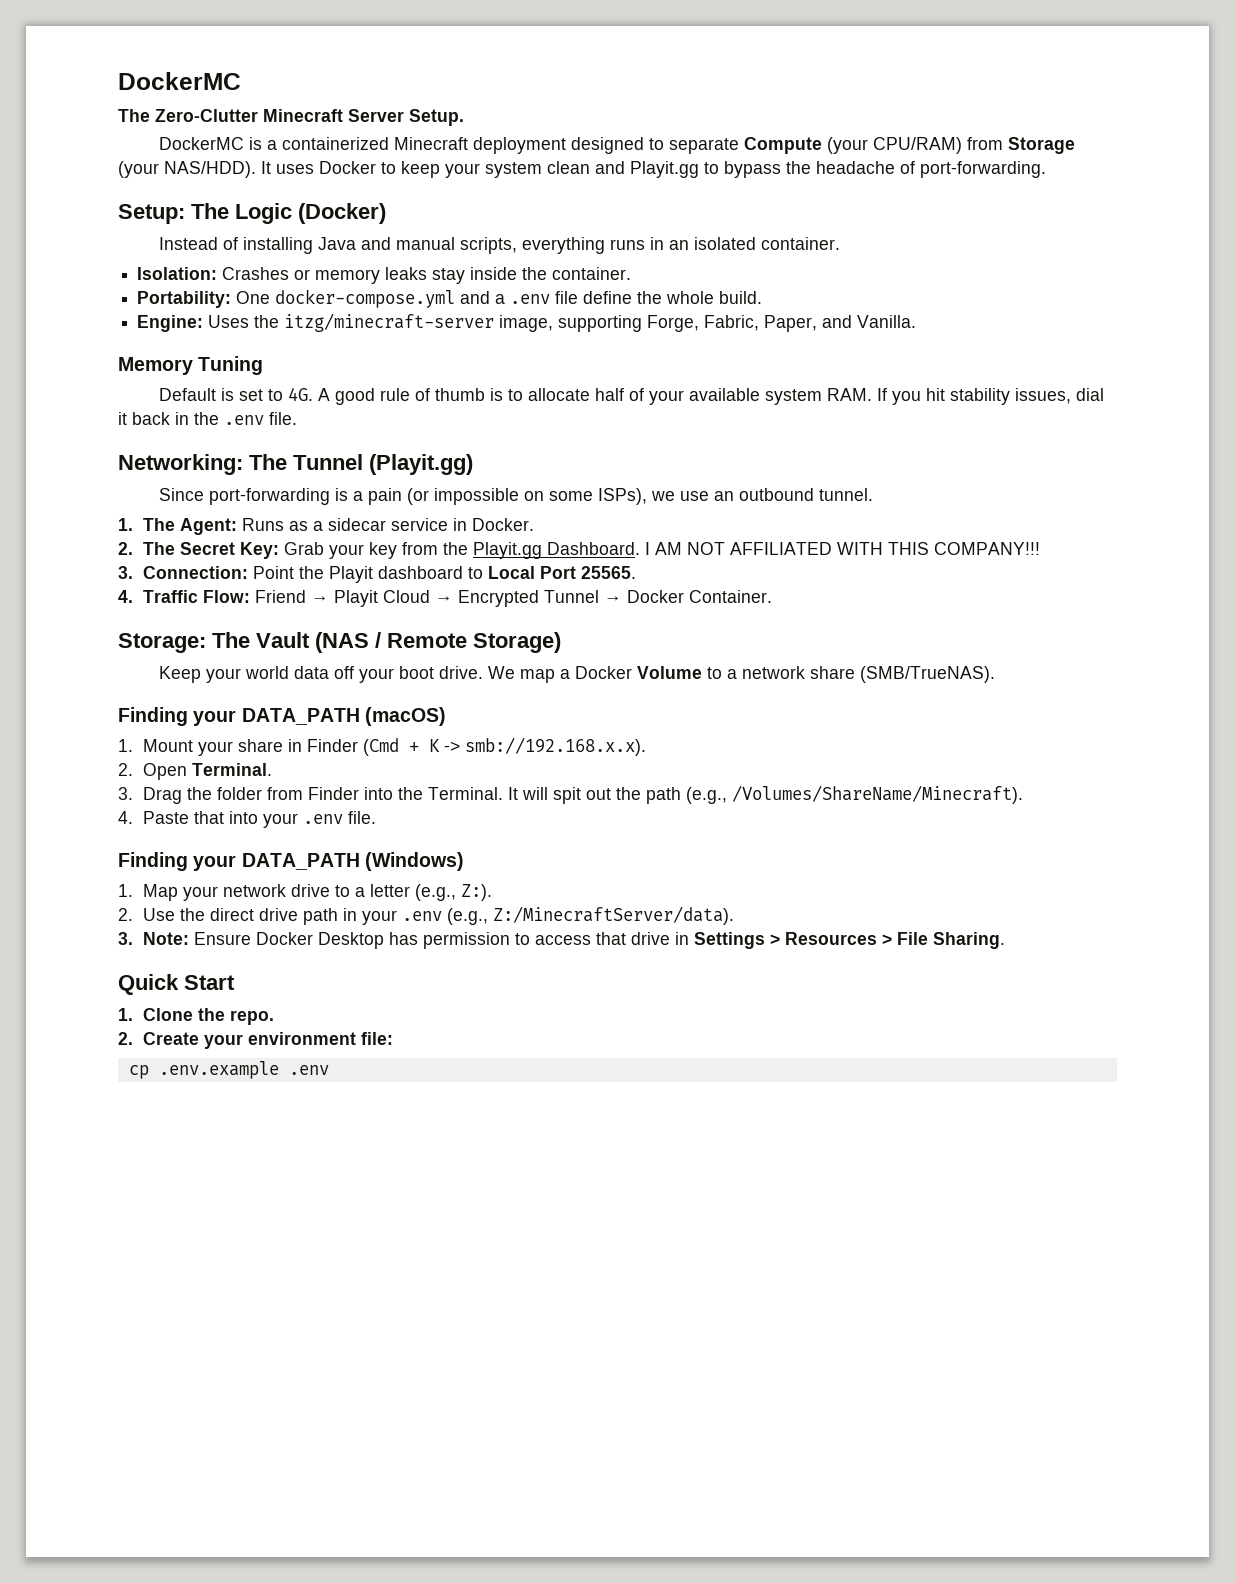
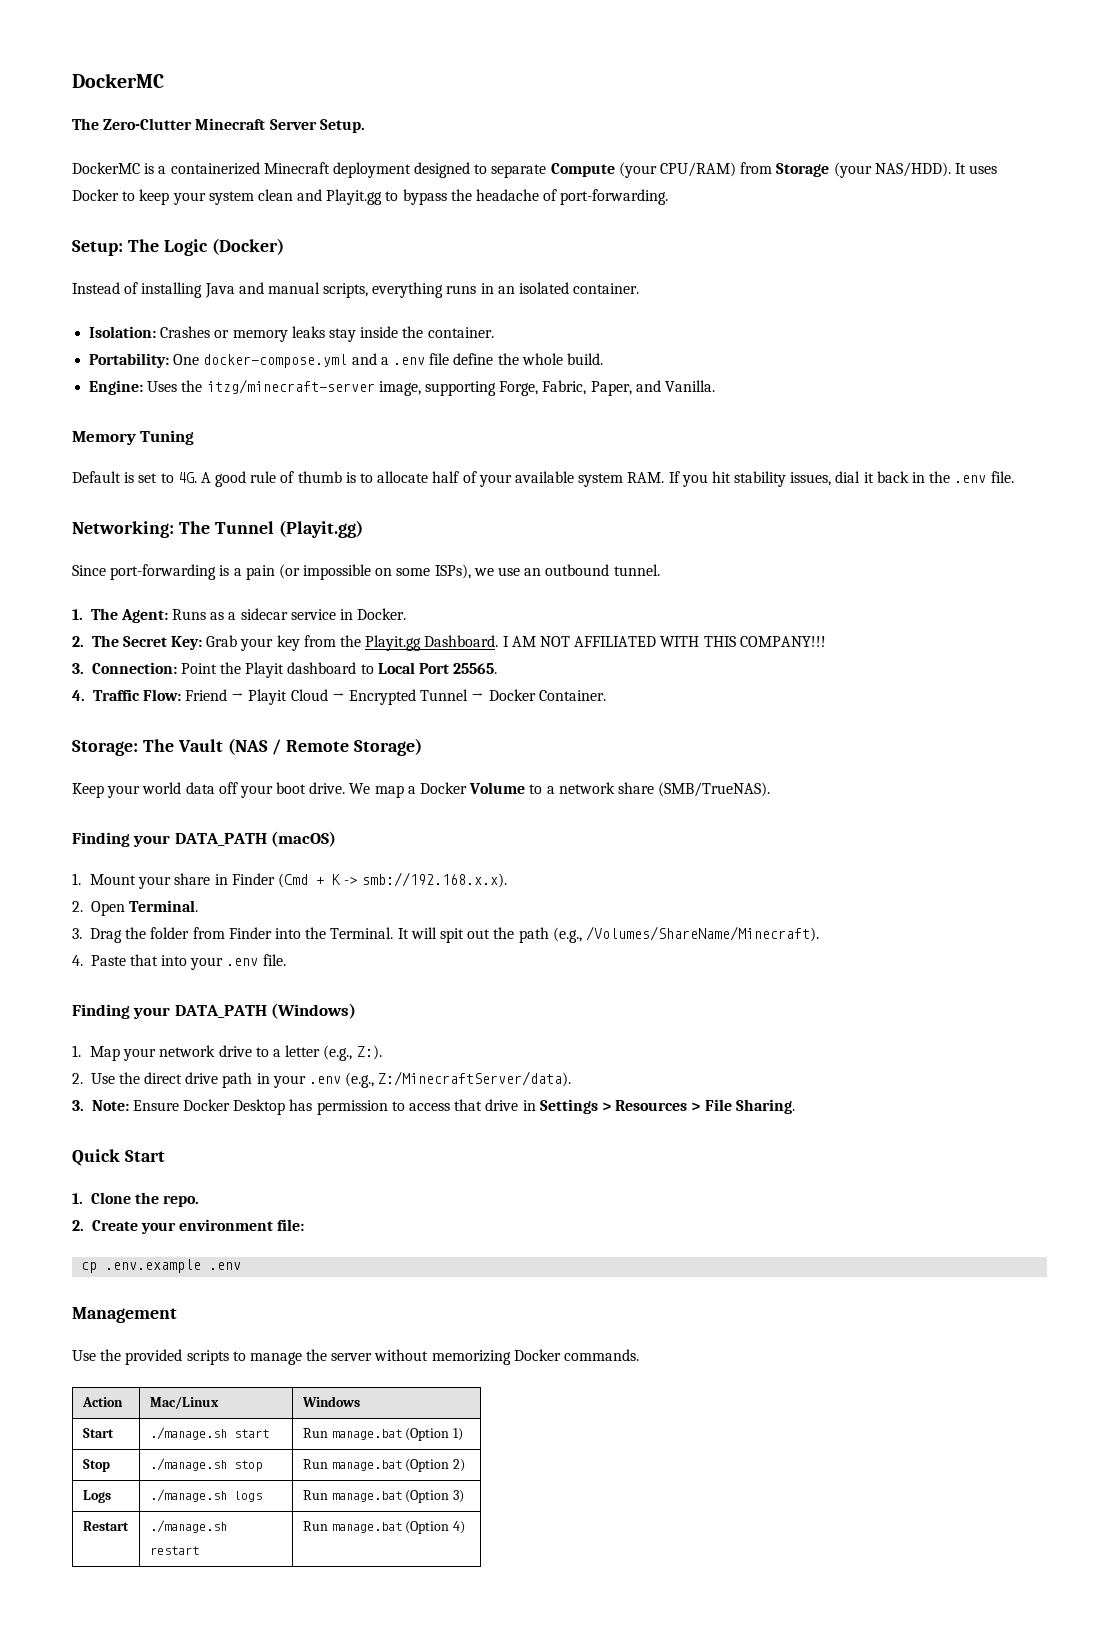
(329, 1070) none -> [72,1307,177,1323] [72,1349,640,1365] [81,1397,123,1407] [149,1397,219,1409] [301,1396,360,1407] [82,1428,114,1438] [149,1427,269,1440] [302,1428,464,1441] [82,1459,110,1472] [149,1458,262,1472] [302,1459,466,1472] [82,1490,111,1503] [149,1489,262,1502] [302,1490,465,1503] [82,1521,129,1531] [149,1520,227,1533] [149,1546,199,1555] [302,1521,466,1534] // Management // Use the provided scripts to manage the server without memorizing Docker commands. // Action | Mac/Linux | Windows // Start | ./manage.sh start | Run manage.bat (Option 1) // Stop | ./manage.sh stop | Run manage.bat (Option 2) // Logs | ./manage.sh logs | Run manage.bat (Option 3) // Restart | ./manage.sh restart | Run manage.bat (Option 4)

